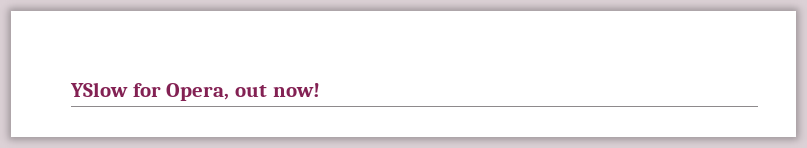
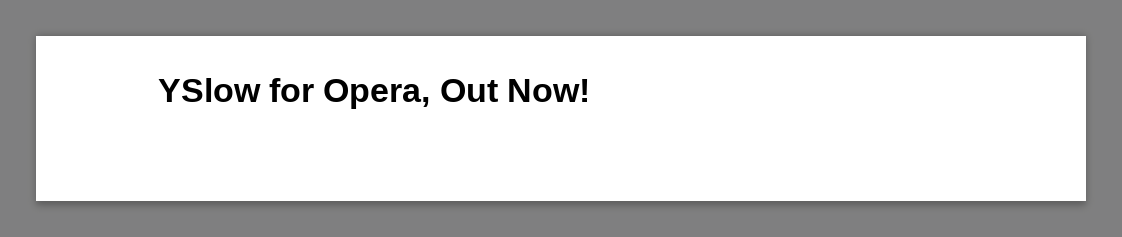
[235,83,320,97] out now! -> [439,79,590,102] Out Now!

